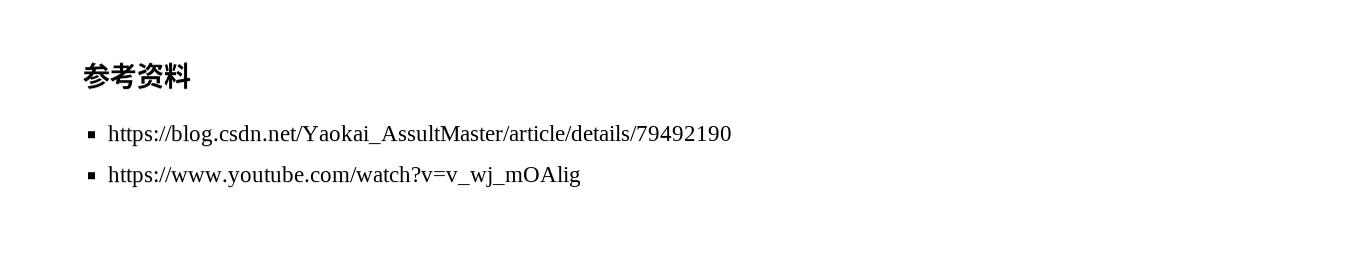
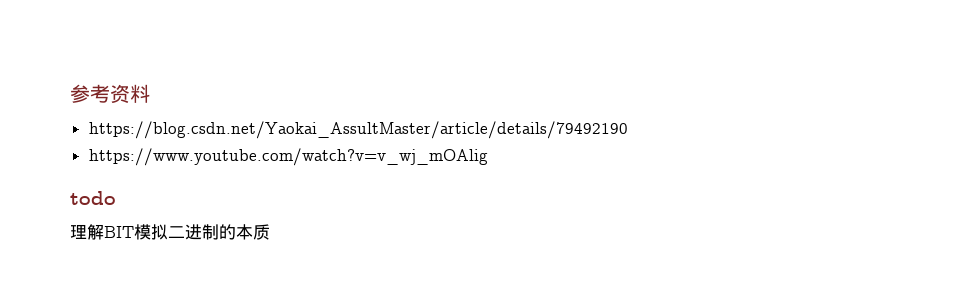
(583, 177) none -> [70,191,116,205] [70,224,270,240] // todo // 理解BIT模拟二进制的本质

